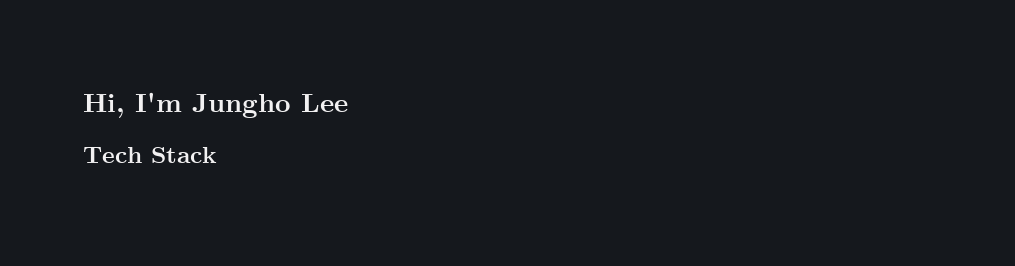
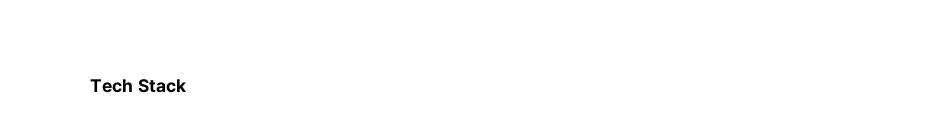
[83,92,348,118] Hi, I'm Jungho Lee // -> (90, 86) none

